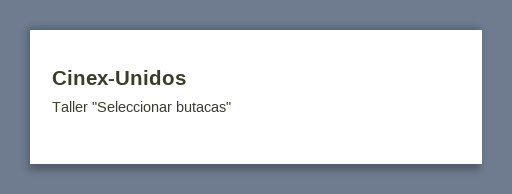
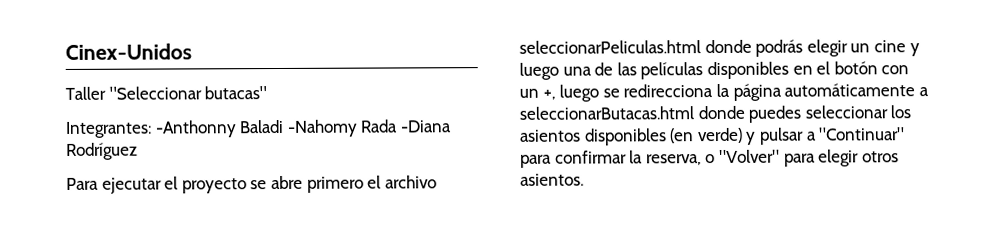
(231, 106) none -> [65,119,452,138] [66,142,138,160] [66,175,437,194] [519,39,920,57] [519,61,910,80] [519,83,929,102] [519,105,912,123] [520,127,906,146] [520,149,899,168] [520,173,584,186] // Integrantes: -Anthonny Baladi -Nahomy Rada -Diana Rodríguez // Para ejecutar el proyecto se abre primero el archivo seleccionarPeliculas.html donde podrás elegir un cine y luego una de las películas disponibles en el botón con un +, luego se redirecciona la página automáticamente a seleccionarButacas.html donde puedes seleccionar los asientos disponibles (en verde) y pulsar a "Continuar" para confirmar la reserva, o "Volver" para elegir otros asientos.

